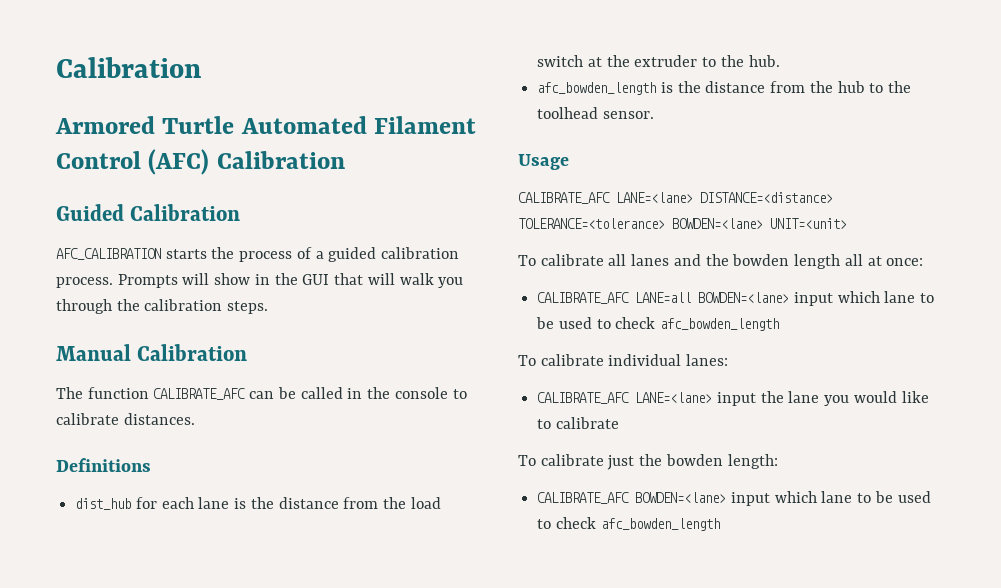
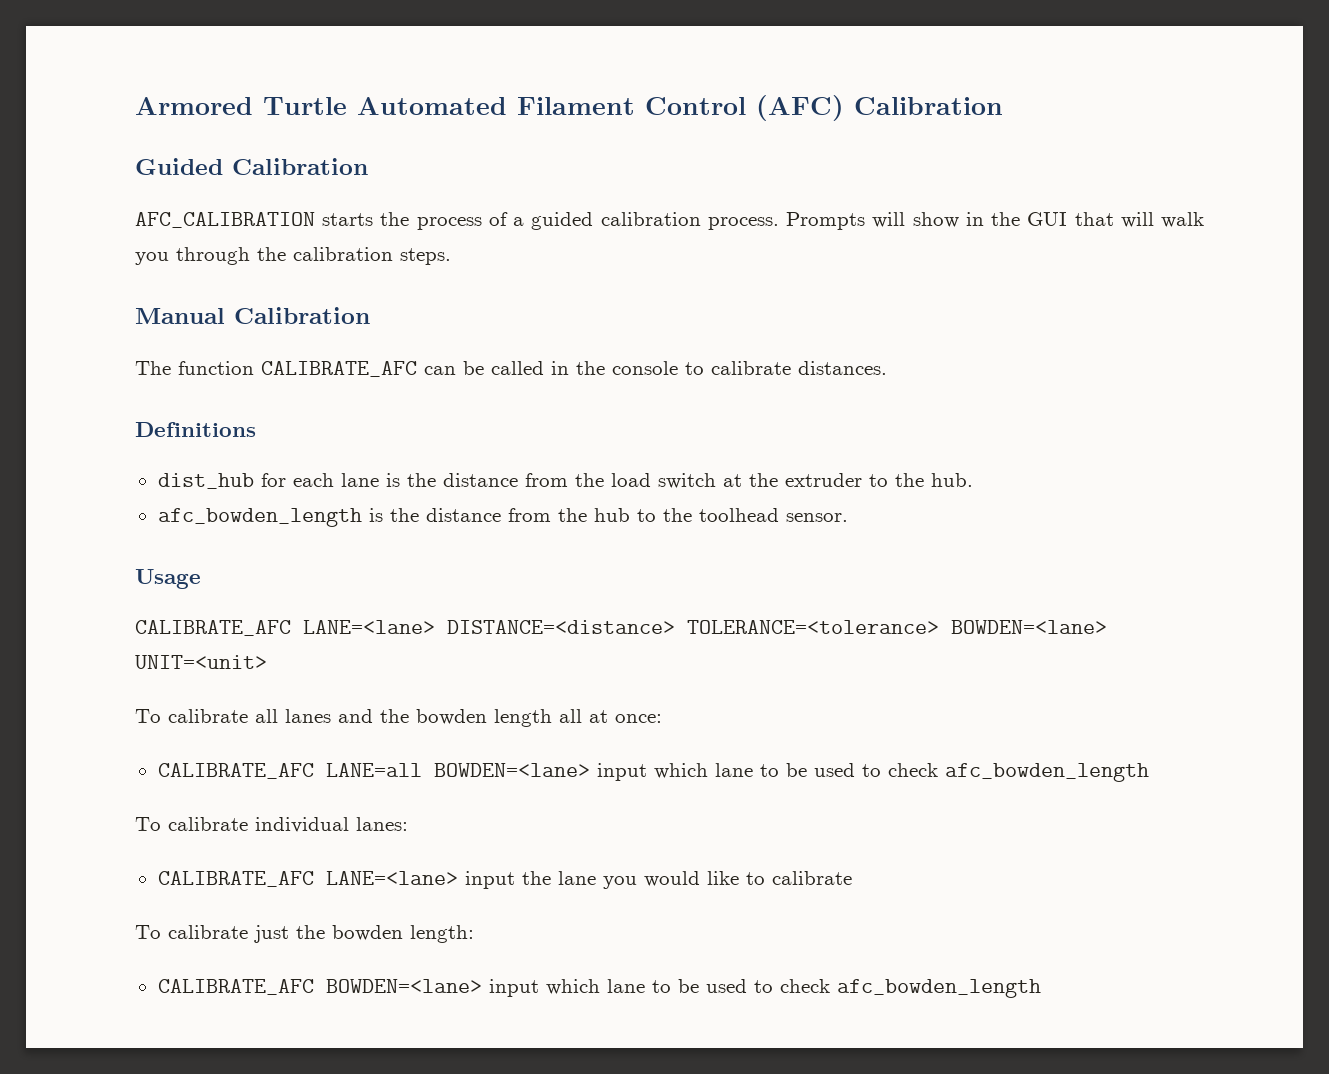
[56,57,201,78] Calibration // -> (135, 106) none

